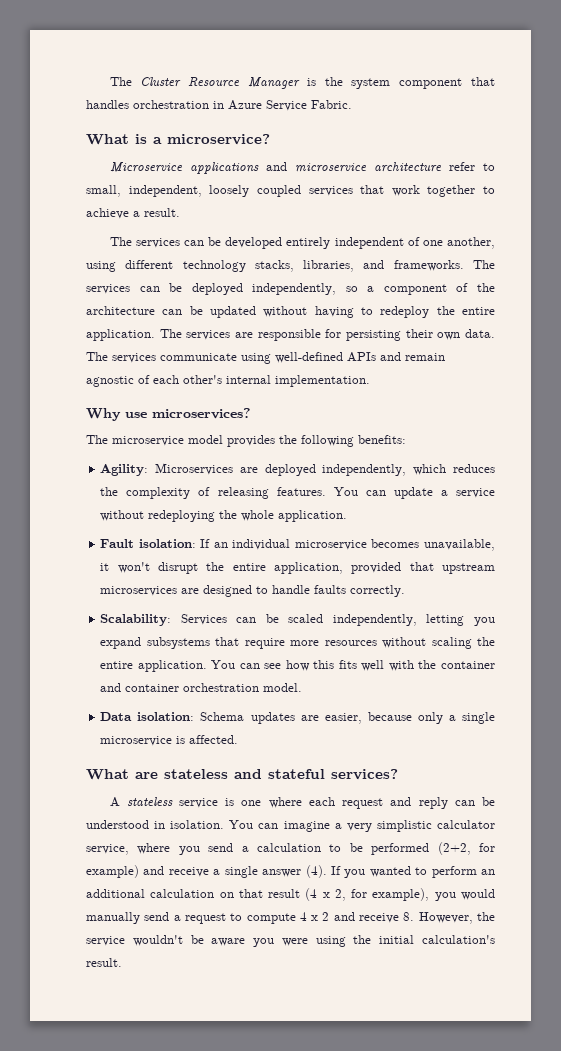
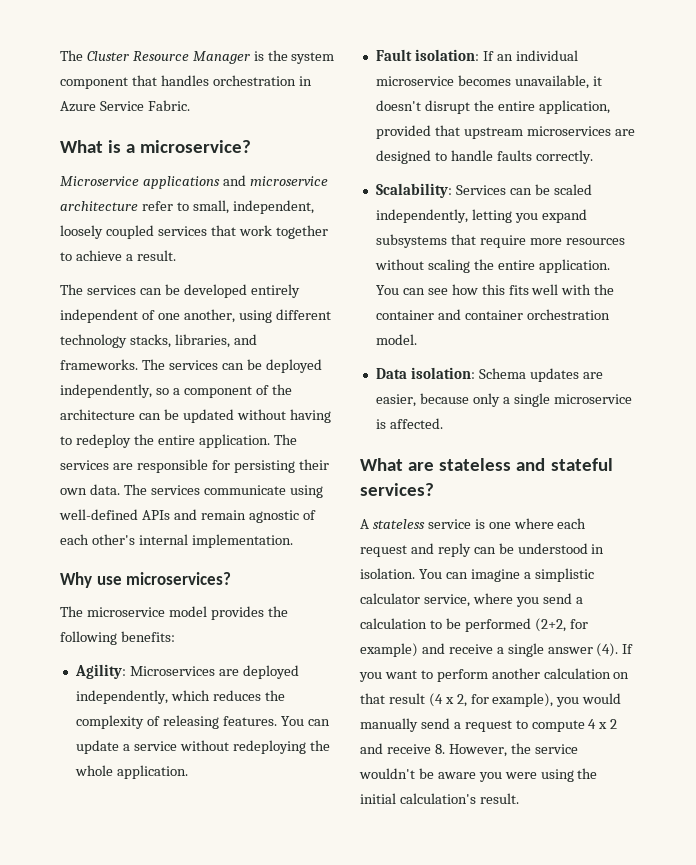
[117,562,150,573] won't -> [375,100,421,111] doesn't
[346,823,372,832] very -> (531, 575) none
[369,866,411,877] wanted -> [384,670,417,679] want
[481,869,496,875] [86,889,145,898] an additional -> [491,668,540,679] another

